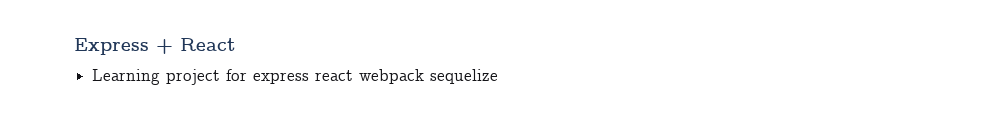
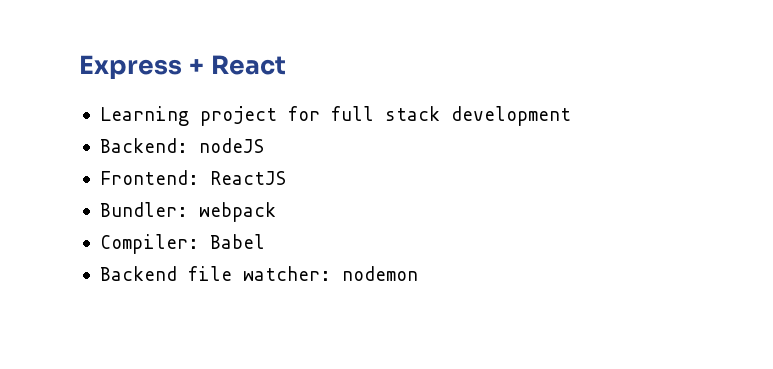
[253,69,499,84] express react webpack sequelize -> [330,106,571,126] [99,138,264,153] [99,170,286,185] [99,202,276,222] [99,234,265,254] [99,266,418,281] full stack development // Backend: nodeJS // Frontend: ReactJS // Bundler: webpack // Compiler: Babel // Backend file watcher: nodemon

